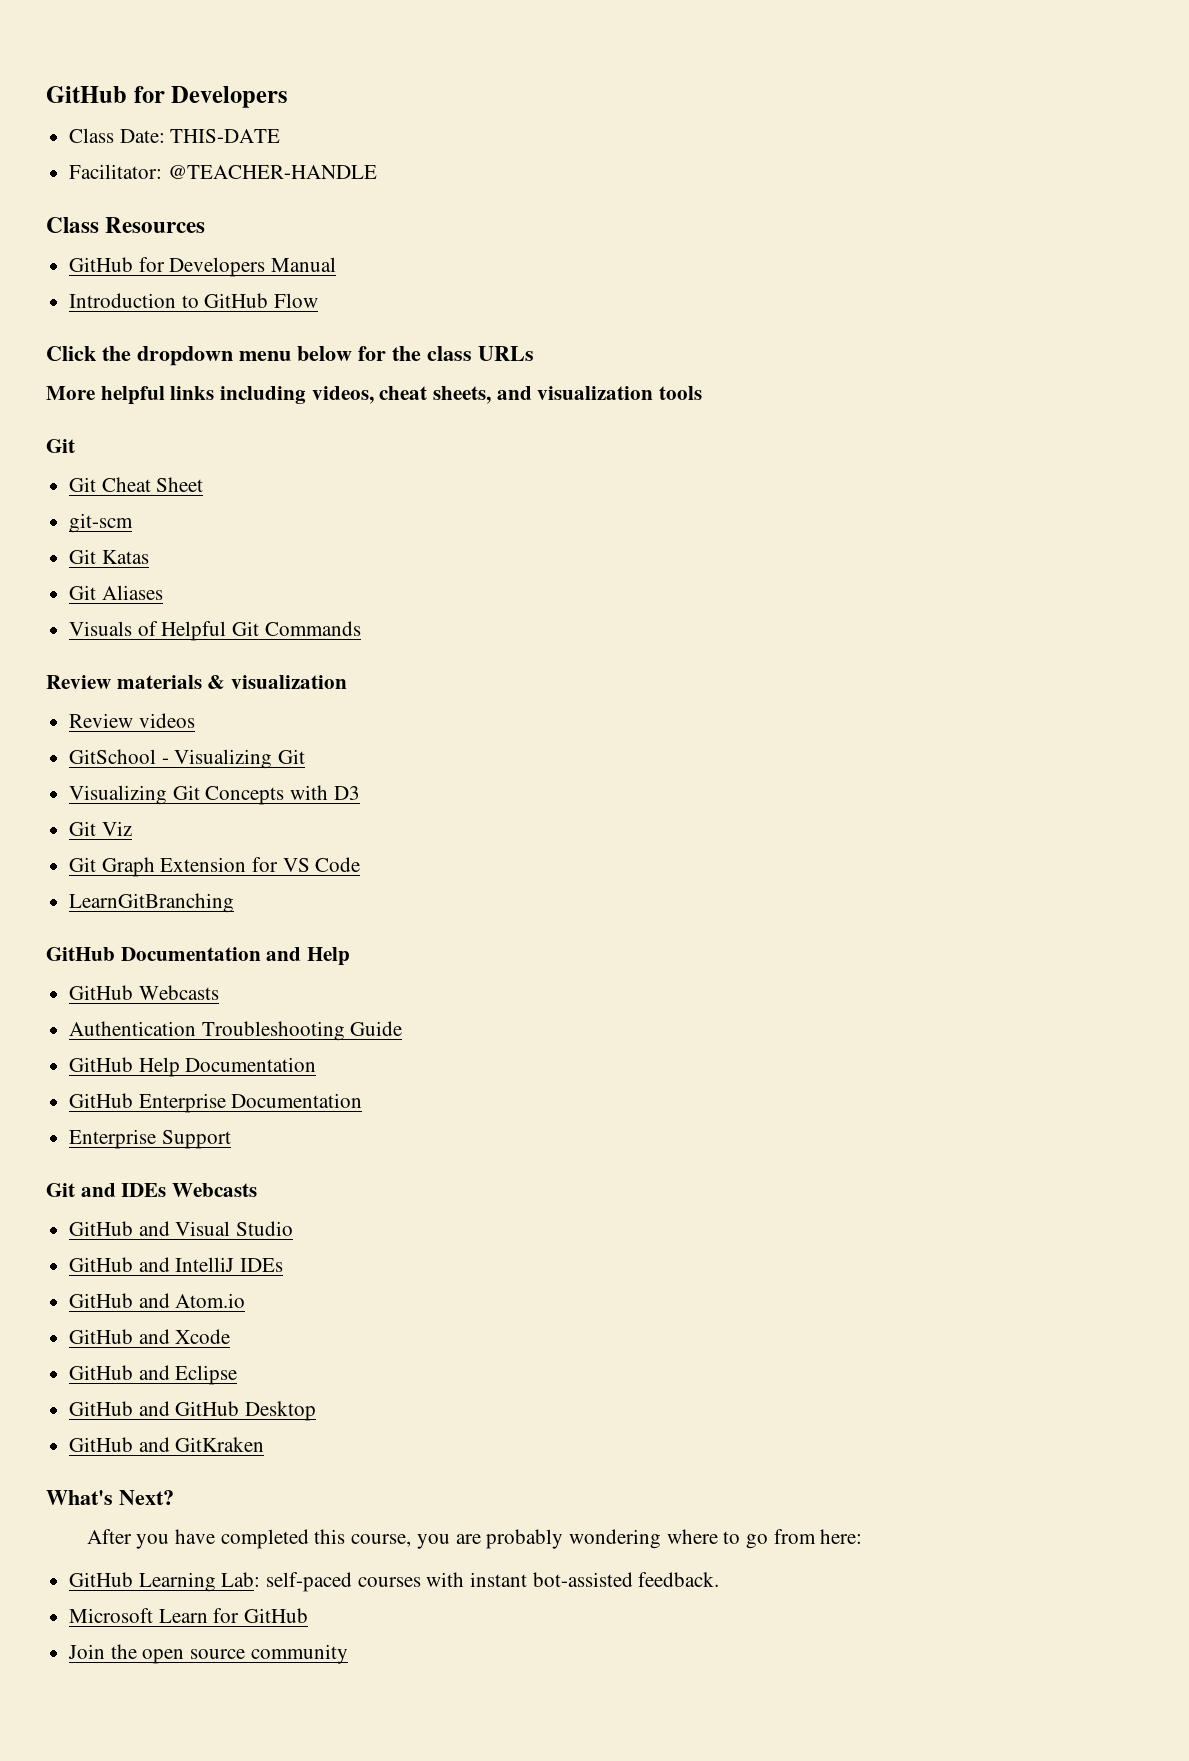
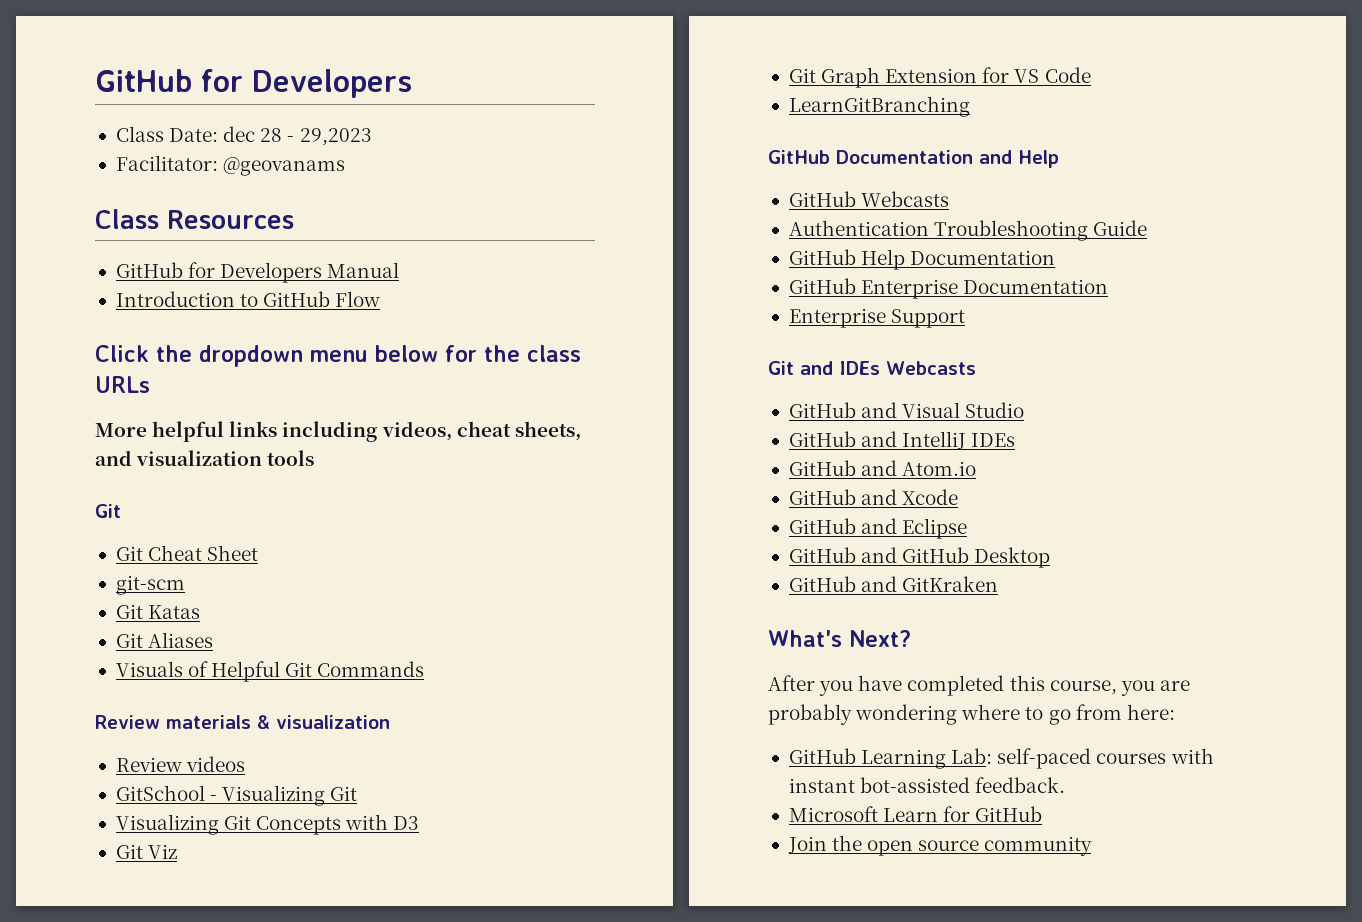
[170,129,281,143] THIS-DATE -> [223,126,372,146] dec 28 - 29,2023
[167,165,377,179] @TEACHER-HANDLE -> [223,157,346,176] @geovanams

